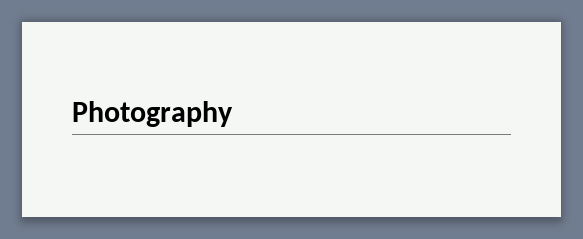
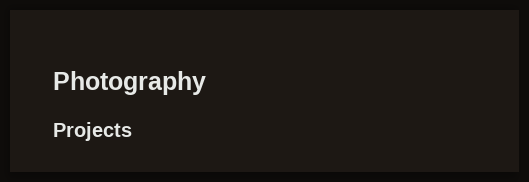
(233, 114) none -> [53,122,132,141] // Projects

